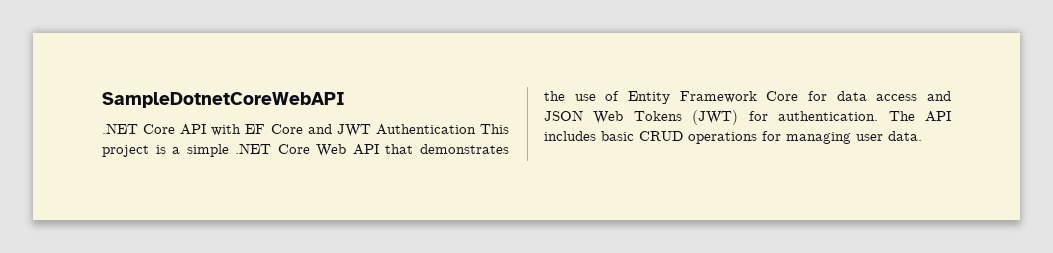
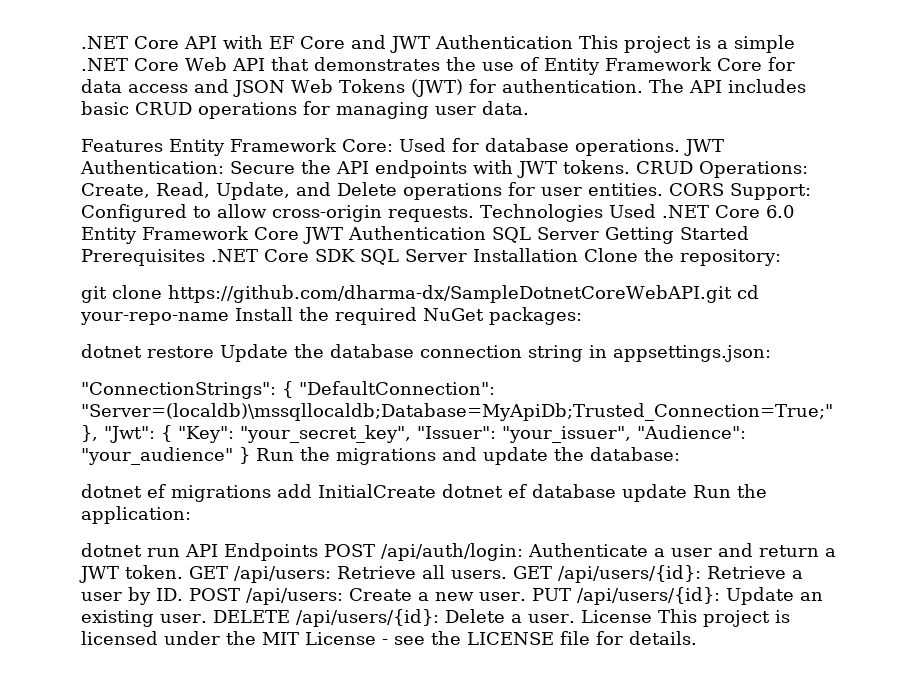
[102,92,345,108] SampleDotnetCoreWebAPI // -> (81, 42) none
(922, 136) none -> [81,138,724,156] [80,160,808,178] [81,182,811,200] [81,204,794,222] [81,226,749,244] [81,248,781,266] [81,285,759,303] [80,307,582,325] [81,344,771,362] [81,381,495,399] [81,403,833,421] [81,425,746,443] [81,447,680,465] [81,484,767,502] [81,506,191,524] [81,543,836,561] [79,565,803,583] [81,587,823,605] [81,609,790,627] [81,631,697,645] // Features Entity Framework Core: Used for database operations. JWT Authentication: Secure the API endpoints with JWT tokens. CRUD Operations: Create, Read, Update, and Delete operations for user entities. CORS Support: Configured to allow cross-origin requests. Technologies Used .NET Core 6.0 Entity Framework Core JWT Authentication SQL Server Getting Started Prerequisites .NET Core SDK SQL Server Installation Clone the repository: // git clone https://github.com/dharma-dx/SampleDotnetCoreWebAPI.git cd your-repo-name Install the required NuGet packages: // dotnet restore Update the database connection string in appsettings.json: // "ConnectionStrings": { "DefaultConnection": "Server=(localdb)\mssqllocaldb;Database=MyApiDb;Trusted_Connection=True;" }, "Jwt": { "Key": "your_secret_key", "Issuer": "your_issuer", "Audience": "your_audience" } Run the migrations and update the database: // dotnet ef migrations add InitialCreate dotnet ef database update Run the application: // dotnet run API Endpoints POST /api/auth/login: Authenticate a user and return a JWT token. GET /api/users: Retrieve all users. GET /api/users/{id}: Retrieve a user by ID. POST /api/users: Create a new user. PUT /api/users/{id}: Update an existing user. DELETE /api/users/{id}: Delete a user. License This project is licensed under the MIT License - see the LICENSE file for details.

